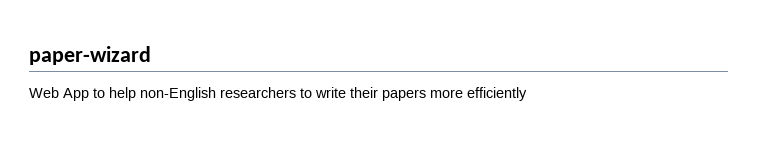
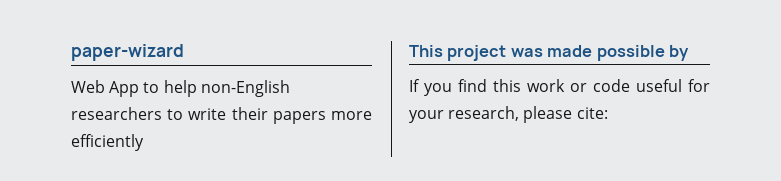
(527, 94) none -> [409,45,690,61] [409,79,710,96] [409,106,608,123] // This project was made possible by // If you find this work or code useful for your research, please cite:

